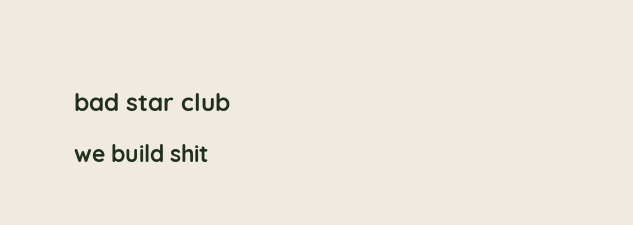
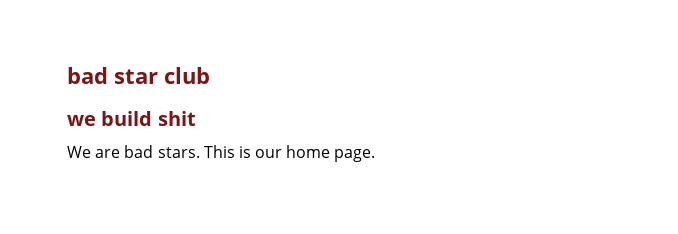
(209, 153) none -> [67,145,376,162] // We are bad stars. This is our home page.

